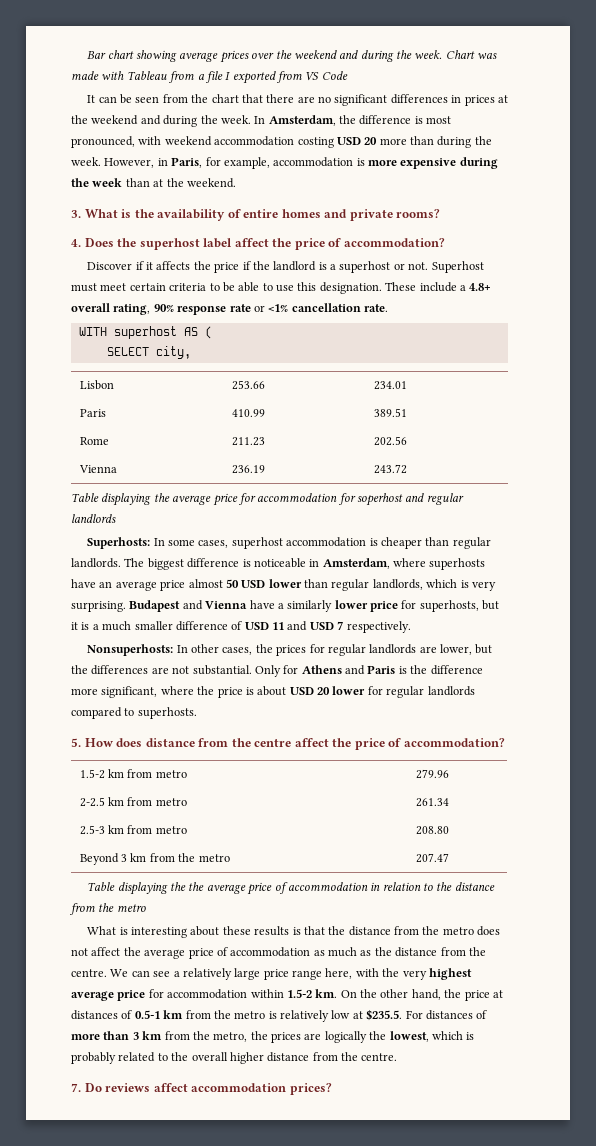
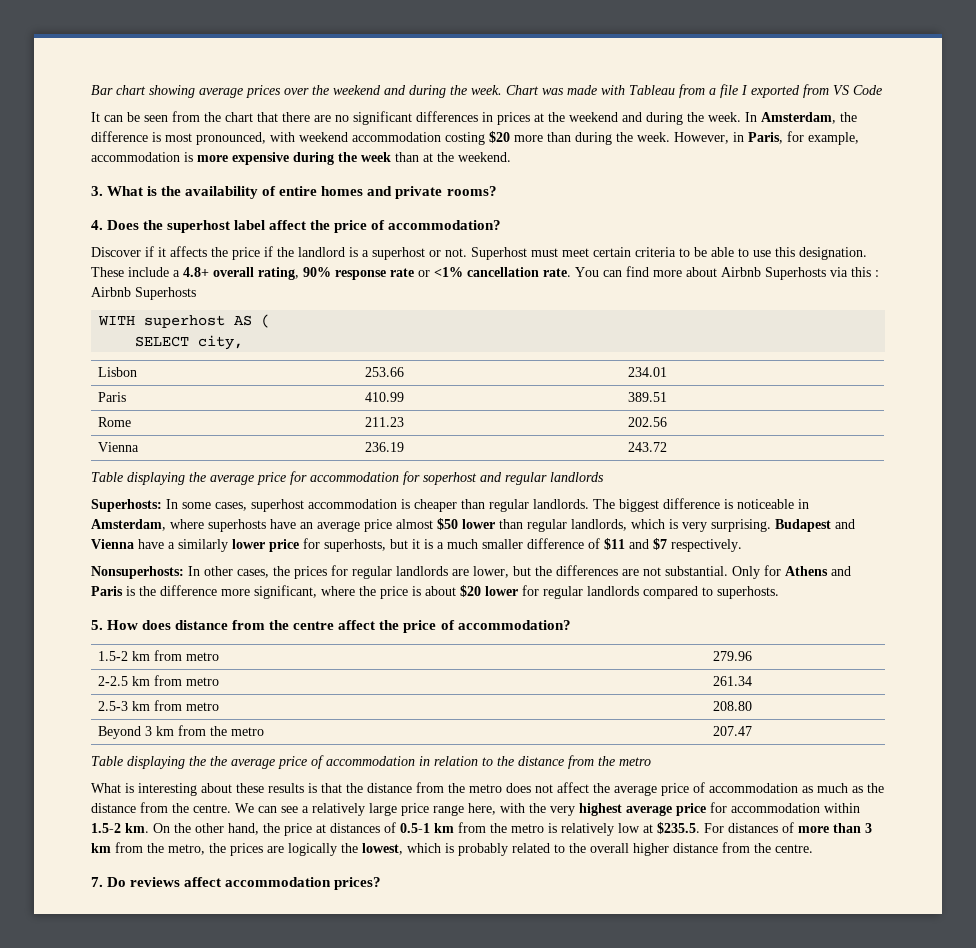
[336,137,378,145] USD 20 -> [489,131,510,143] $20
(388, 308) none -> [575,266,879,280] [91,287,196,300] You can find more about Airbnb Superhosts via this : Airbnb Superhosts
[225,579,266,588] 50 USD -> [437,518,458,530] $50
[244,621,344,631] USD 11 and USD 7 -> [604,538,667,550] $11 and $7
[289,687,330,695] USD 20 -> [460,585,481,597] $20

